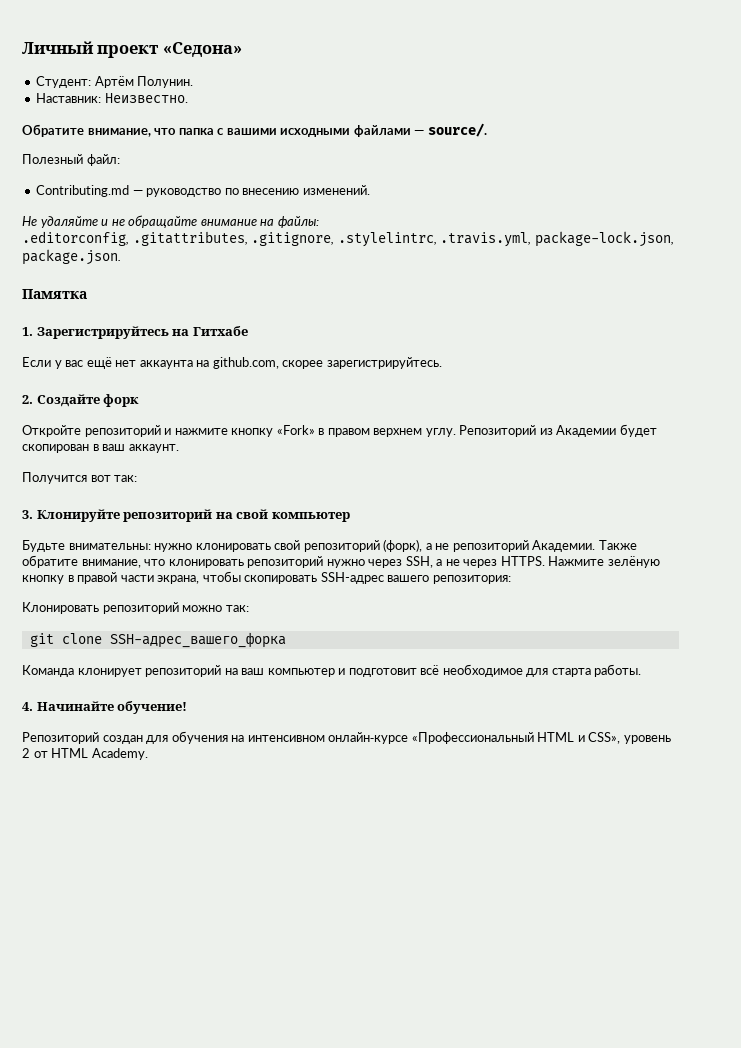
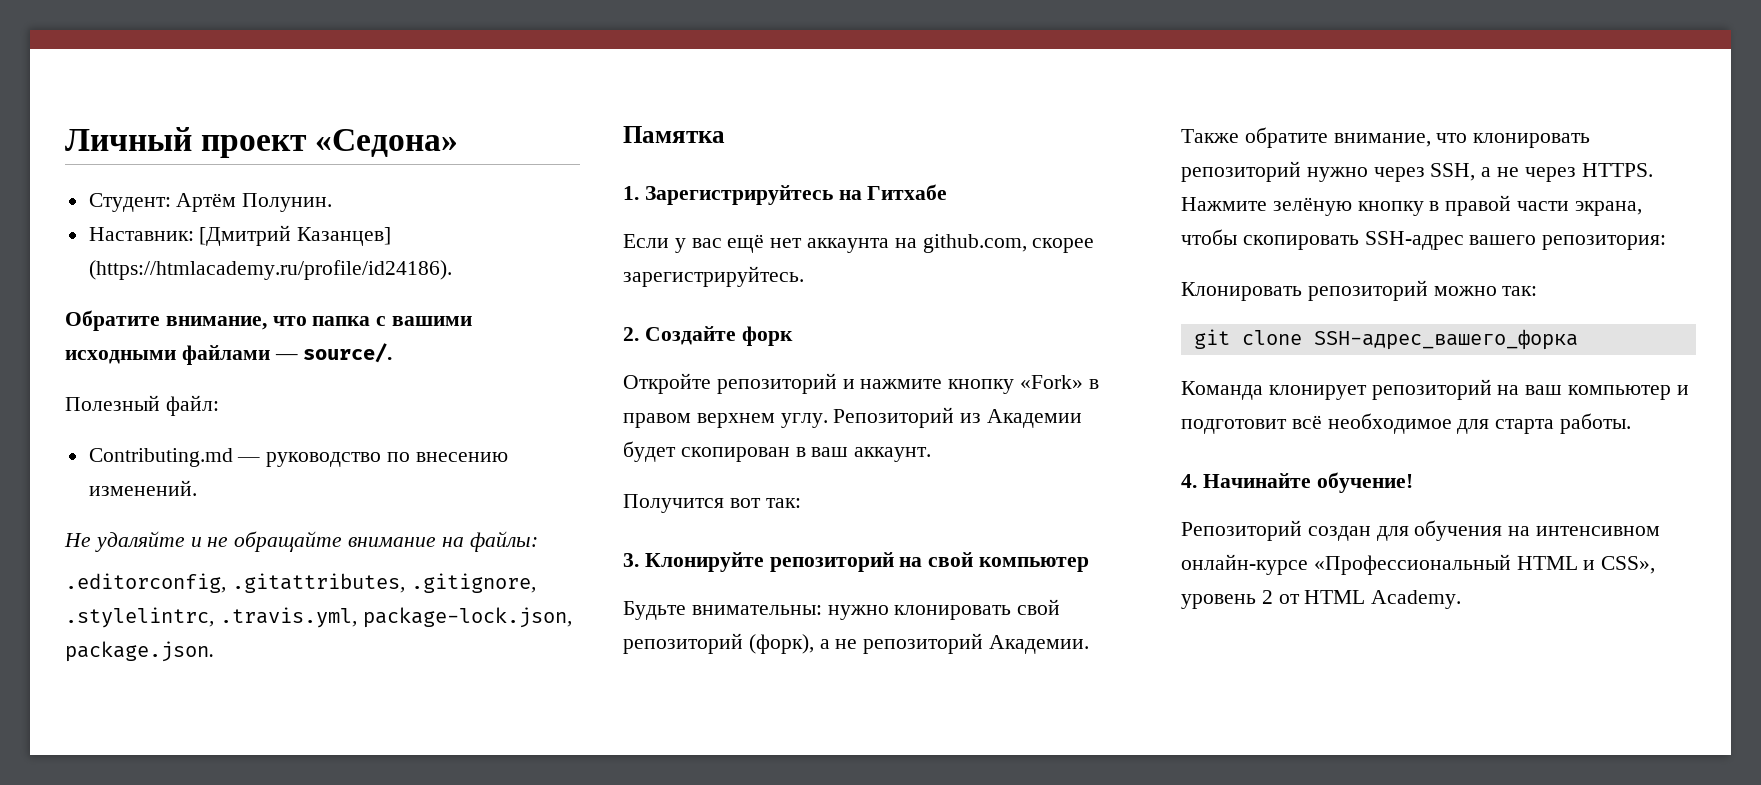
[104,93,188,103] Неизвестно. -> [199,225,392,246] [88,260,452,280] [Дмитрий Казанцев] (https://htmlacademy.ru/profile/id24186).

